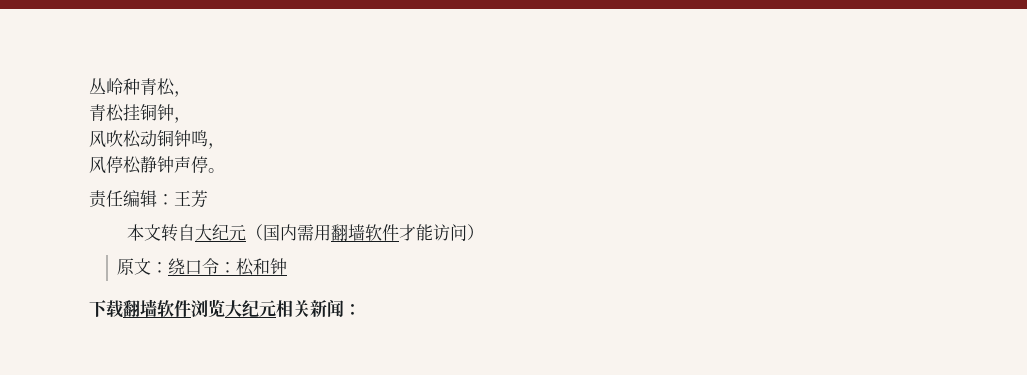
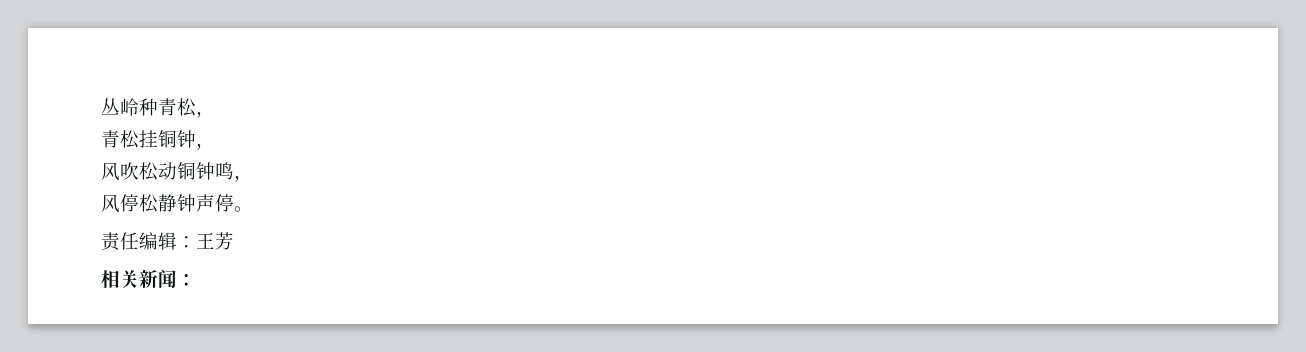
[126,224,484,242] [117,258,288,276] [89,299,276,318] 本文转自大纪元（国内需用翻墙软件才能访问） // 原文：绕口令：松和钟 // 下载翻墙软件浏览大纪元 -> (234, 241) none

